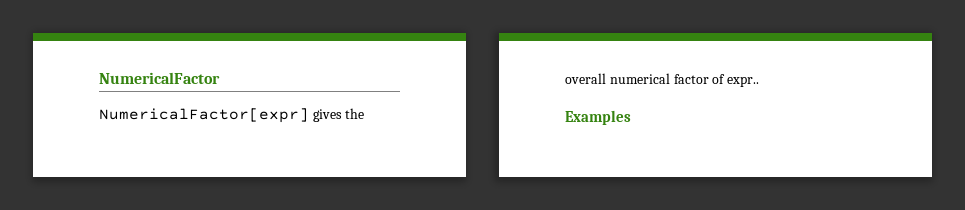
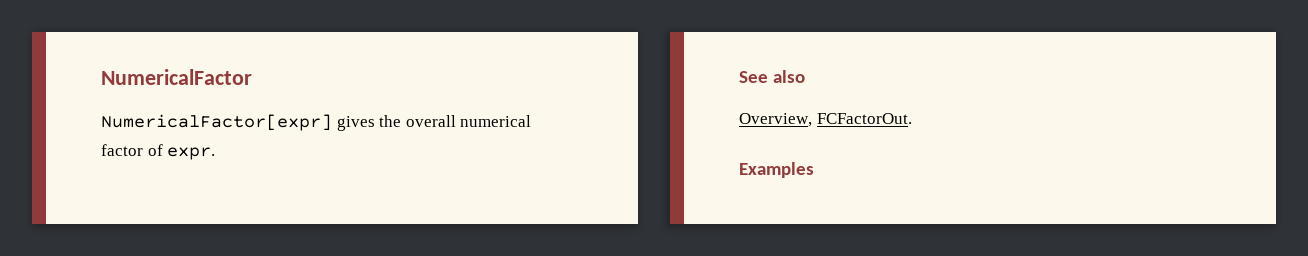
[727,76,760,87] expr.. -> [167,147,216,160] [739,70,806,83] [739,113,912,127] expr. // See also // Overview, FCFactorOut.

